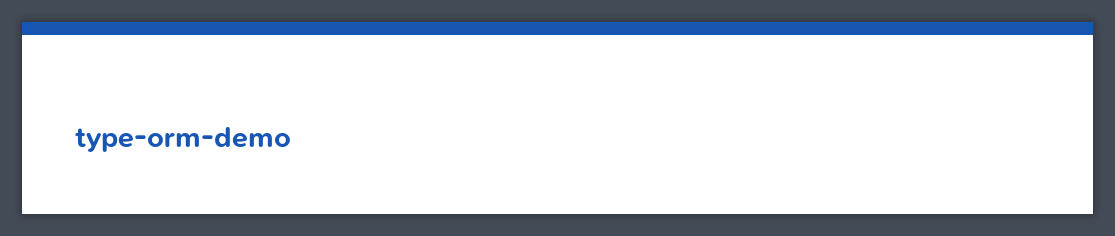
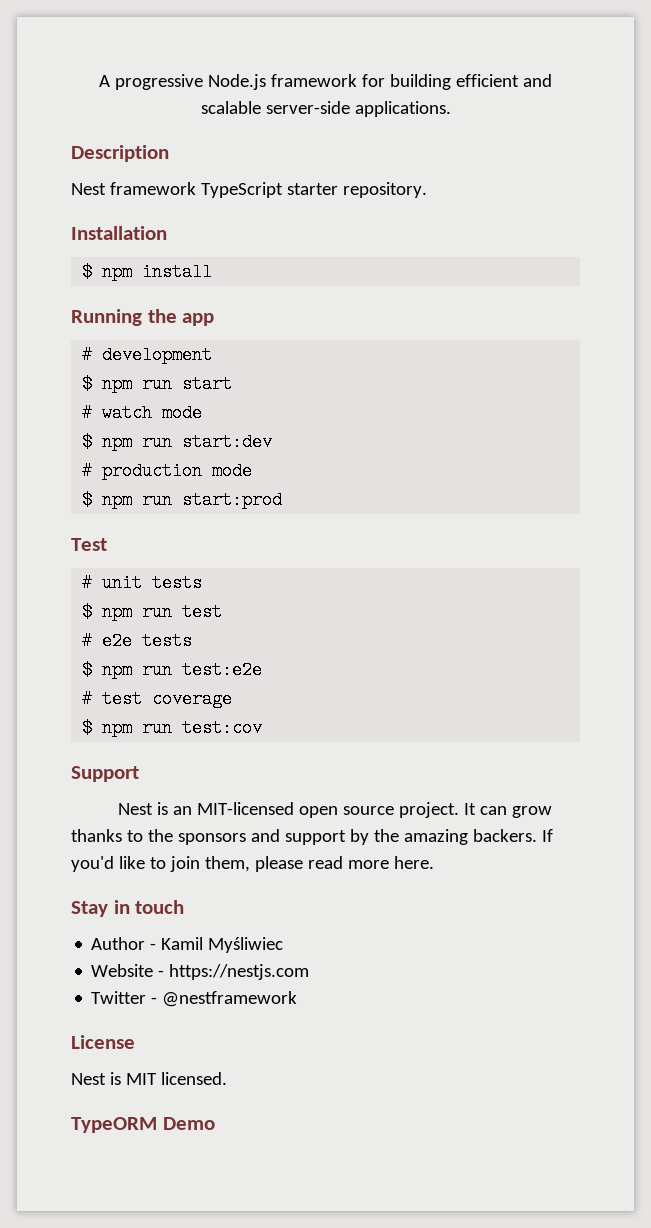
[75,127,291,152] type-orm-demo -> [99,74,552,90] [200,101,451,117] [71,145,169,162] [71,182,427,198] [71,226,167,240] [82,263,213,281] [71,309,215,326] [82,346,213,364] [82,375,233,393] [82,404,203,422] [82,433,273,451] [82,462,253,480] [82,491,283,509] [71,538,107,551] [82,574,203,592] [82,603,223,621] [82,632,193,650] [82,661,263,679] [82,690,233,708] [82,719,263,737] [71,766,139,782] [118,802,553,818] [71,829,553,845] [71,856,434,872] [71,900,185,917] [91,937,284,953] [91,964,310,980] [91,991,298,1007] [71,1035,135,1049] [71,1072,227,1085] [71,1117,215,1133] A progressive Node.js framework for building efficient and scalable server-side applications. // Description // Nest framework TypeScript starter repository. // Installation // $ npm install // Running the app // # development // $ npm run start // # watch mode // $ npm run start:dev // # production mode // $ npm run start:prod // Test // # unit tests // $ npm run test // # e2e tests // $ npm run test:e2e // # test coverage // $ npm run test:cov // Support // Nest is an MIT-licensed open source project. It can grow thanks to the sponsors and support by the amazing backers. If you'd like to join them, please read more here. // Stay in touch // Author - Kamil Myśliwiec // Website - https://nestjs.com // Twitter - @nestframework // License // Nest is MIT licensed. // TypeORM Demo

